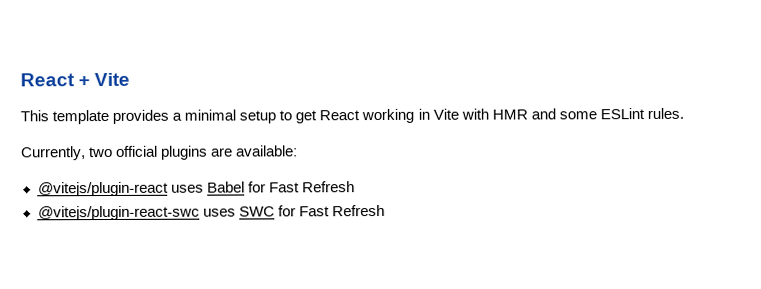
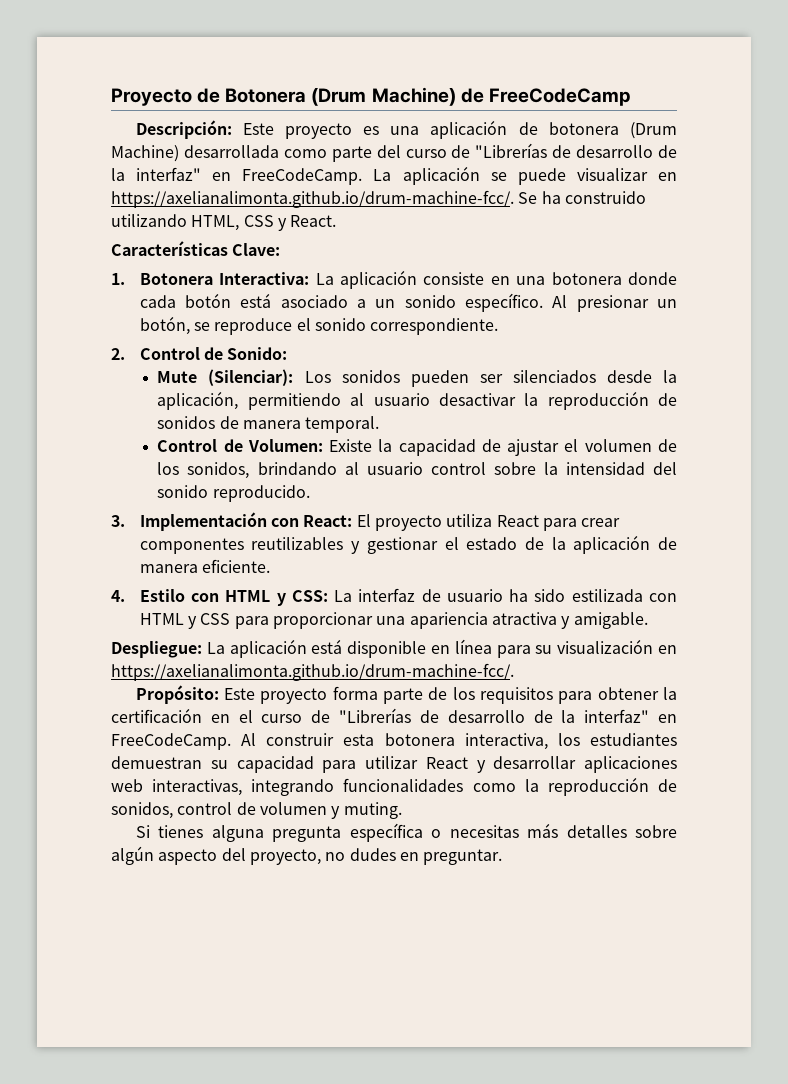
[20,72,131,87] [20,107,684,125] [21,145,299,161] [37,181,355,197] [37,204,385,221] React + Vite // This template provides a minimal setup to get React working in Vite with HMR and some ESLint rules. // Currently, two official plugins are available: // @vitejs/plugin-react uses Babel for Fast Refresh // @vitejs/plugin-react-swc uses SWC for Fast Refresh -> [111,87,631,106] [135,120,677,139] [111,143,678,162] [111,166,677,185] [111,190,646,208] [111,214,337,231] [111,241,281,256] [111,270,677,289] [139,293,677,312] [139,316,499,335] [111,347,288,360] [157,369,677,387] [157,391,677,410] [157,416,380,433] [157,439,677,456] [157,462,677,479] [157,485,310,502] [111,512,621,531] [139,535,677,554] [139,559,271,573] [111,588,677,606] [139,612,648,629] [111,639,677,658] [111,663,514,681] [135,685,677,704] [111,708,677,723] [111,733,678,750] [111,756,677,773] [111,777,677,796] [111,802,402,819] [135,823,677,842] [111,846,503,865] Proyecto de Botonera (Drum Machine) de FreeCodeCamp // Descripción: Este proyecto es una aplicación de botonera (Drum Machine) desarrollada como parte del curso de "Librerías de desarrollo de la interfaz" en FreeCodeCamp. La aplicación se puede visualizar en https://axelianalimonta.github.io/drum-machine-fcc/. Se ha construido utilizando HTML, CSS y React. // Características Clave: // 1. Botonera Interactiva: La aplicación consiste en una botonera donde cada botón está asociado a un sonido específico. Al presionar un botón, se reproduce el sonido correspondiente. // 2. Control de Sonido: // Mute (Silenciar): Los sonidos pueden ser silenciados desde la aplicación, permitiendo al usuario desactivar la reproducción de sonidos de manera temporal. // Control de Volumen: Existe la capacidad de ajustar el volumen de los sonidos, brindando al usuario control sobre la intensidad del sonido reproducido. // 3. Implementación con React: El proyecto utiliza React para crear componentes reutilizables y gestionar el estado de la aplicación de manera eficiente. // 4. Estilo con HTML y CSS: La interfaz de usuario ha sido estilizada con HTML y CSS para proporcionar una apariencia atractiva y amigable. // Despliegue: La aplicación está disponible en línea para su visualización en https://axelianalimonta.github.io/drum-machine-fcc/. // Propósito: Este proyecto forma parte de los requisitos para obtener la certificación en el curso de "Librerías de desarrollo de la interfaz" en FreeCodeCamp. Al construir esta botonera interactiva, los estudiantes demuestran su capacidad para utilizar React y desarrollar aplicaciones web interactivas, integrando funcionalidades como la reproducción de sonidos, control de volumen y muting. // Si tienes alguna pregunta específica o necesitas más detalles sobre algún aspecto del proyecto, no dudes en preguntar.

